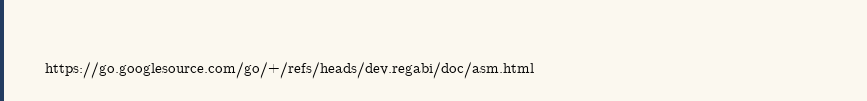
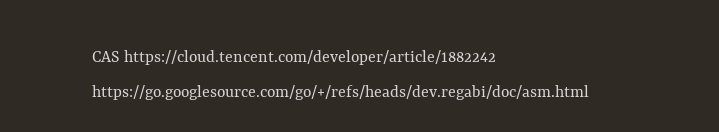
(45, 70) none -> [92,50,496,65] CAS https://cloud.tencent.com/developer/article/1882242 //

